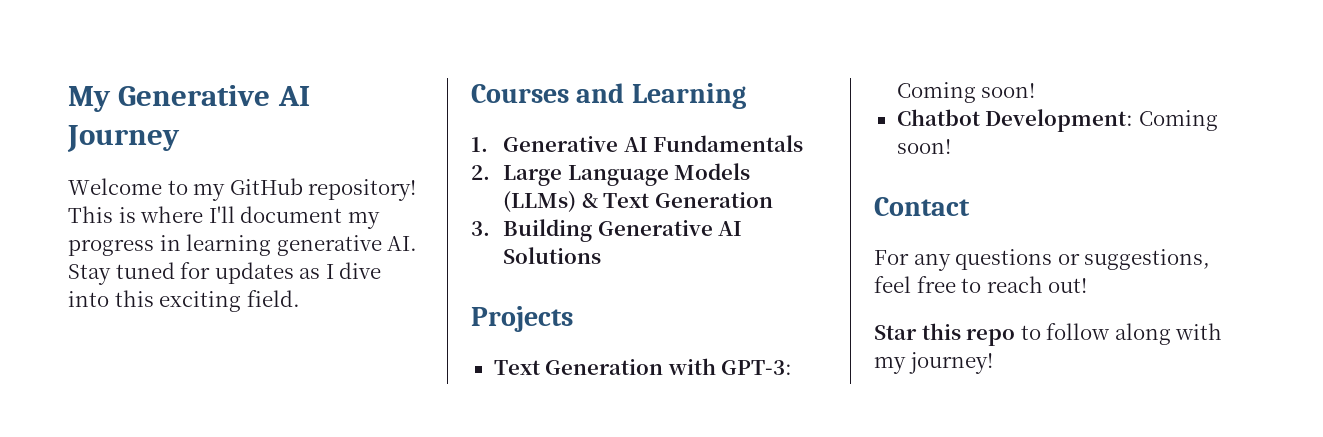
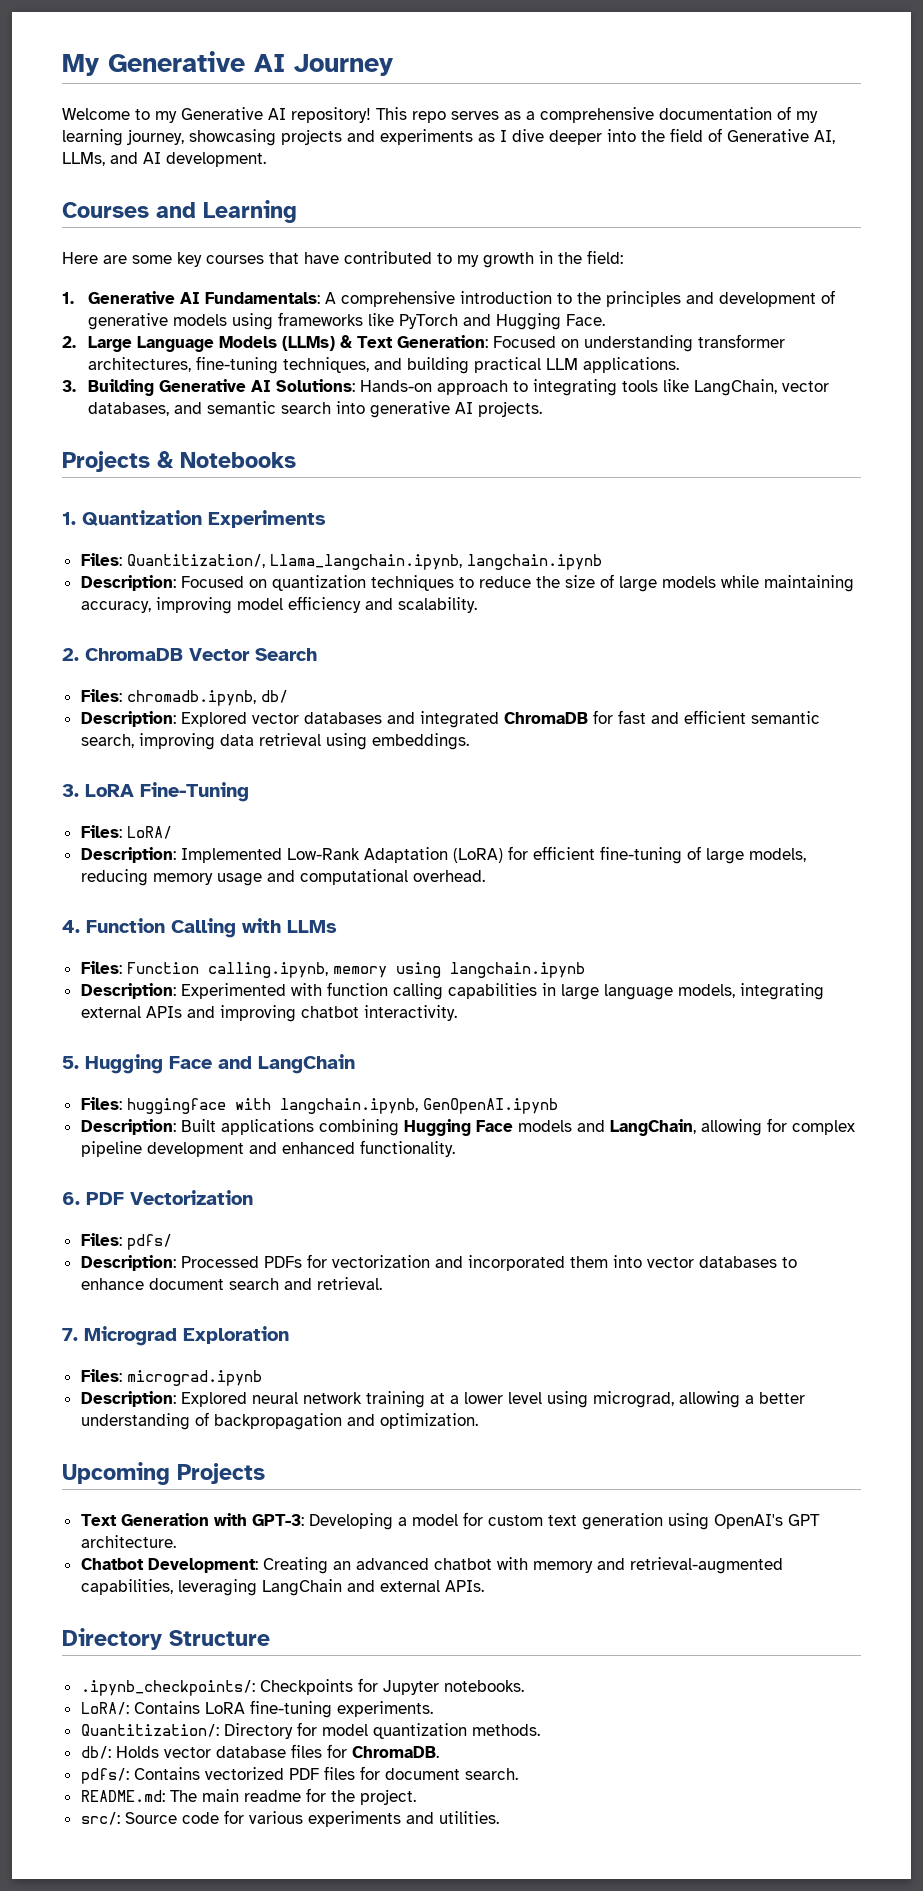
[229,178,417,201] [68,206,380,229] [68,234,418,256] [68,262,382,285] [68,290,300,312] [471,83,746,109] [471,135,804,152] GitHub repository! This is where I'll document my progress in learning generative AI. Stay tuned for updates as I dive into this exciting field. // Courses and Learning // 1. Generative AI Fundamentals -> [181,106,818,123] [62,128,835,146] [62,152,266,167] [62,200,297,223] [62,250,623,268] [62,290,835,307] [87,312,605,330] Generative AI repository! This repo serves as a comprehensive documentation of my learning journey, showcasing projects and experiments as I dive deeper into the field of Generative AI, LLMs, and AI development. // Courses and Learning // Here are some key courses that have contributed to my growth in the field: // 1. Generative AI Fundamentals: A comprehensive introduction to the principles and development of generative models using frameworks like PyTorch and Hugging Face.
[654,192,773,208] [471,219,743,242] [502,247,601,264] [471,306,573,332] [493,358,793,375] [896,82,1036,103] [896,109,1218,132] [896,139,951,154] [874,197,970,216] [874,249,1211,271] [874,276,1088,293] [874,323,1223,346] [874,352,993,374] Generation // 3. Building Generative AI Solutions // Projects // Text Generation with GPT-3: Coming soon! // Chatbot Development: Coming soon! // Contact // For any questions or suggestions, feel free to reach out! // Star this repo to follow along with my journey! -> [396,334,785,352] [87,356,679,374] [62,379,829,396] [87,401,542,418] [62,451,296,472] [62,510,326,528] [80,553,602,570] [80,574,854,592] [80,596,477,614] [62,648,317,661] [80,689,288,706] [80,710,820,728] [80,733,469,750] [62,782,249,802] [80,825,172,839] [80,846,806,864] [80,869,485,886] [62,918,337,938] [80,961,585,978] [80,982,824,1000] [80,1005,457,1022] [62,1054,355,1074] [80,1097,558,1114] [80,1118,855,1136] [80,1140,455,1157] [62,1190,253,1205] [80,1233,172,1250] [80,1254,797,1271] [80,1277,382,1290] [62,1326,289,1346] [80,1369,262,1386] [80,1391,805,1408] [80,1412,478,1430] [62,1462,265,1485] [80,1512,820,1530] [80,1535,176,1548] [80,1557,783,1574] [80,1579,484,1596] [62,1628,270,1650] [80,1678,524,1696] [80,1700,433,1718] [80,1722,540,1739] [80,1744,439,1759] [80,1766,518,1784] [80,1788,416,1805] [80,1810,499,1827] Generation: Focused on understanding transformer architectures, fine-tuning techniques, and building practical LLM applications. // 3. Building Generative AI Solutions: Hands-on approach to integrating tools like LangChain, vector databases, and semantic search into generative AI projects. // Projects & Notebooks // 1. Quantization Experiments // Files: Quantitization/, Llama_langchain.ipynb, langchain.ipynb // Description: Focused on quantization techniques to reduce the size of large models while maintaining accuracy, improving model efficiency and scalability. // 2. ChromaDB Vector Search // Files: chromadb.ipynb, db/ // Description: Explored vector databases and integrated ChromaDB for fast and efficient semantic search, improving data retrieval using embeddings. // 3. LoRA Fine-Tuning // Files: LoRA/ // Description: Implemented Low-Rank Adaptation (LoRA) for efficient fine-tuning of large models, reducing memory usage and computational overhead. // 4. Function Calling with LLMs // Files: Function calling.ipynb, memory using langchain.ipynb // Description: Experimented with function calling capabilities in large language models, integrating external APIs and improving chatbot interactivity. // 5. Hugging Face and LangChain // Files: huggingface with langchain.ipynb, GenOpenAI.ipynb // Description: Built applications combining Hugging Face models and LangChain, allowing for complex pipeline development and enhanced functionality. // 6. PDF Vectorization // Files: pdfs/ // Description: Processed PDFs for vectorization and incorporated them into vector databases to enhance document search and retrieval. // 7. Micrograd Exploration // Files: micrograd.ipynb // Description: Explored neural network training at a lower level using micrograd, allowing a better understanding of backpropagation and optimization. // Upcoming Projects // Text Generation with GPT-3: Developing a model for custom text generation using OpenAI's GPT architecture. // Chatbot Development: Creating an advanced chatbot with memory and retrieval-augmented capabilities, leveraging LangChain and external APIs. // Directory Structure // .ipynb_checkpoints/: Checkpoints for Jupyter notebooks. // LoRA/: Contains LoRA fine-tuning experiments. // Quantitization/: Directory for model quantization methods. // db/: Holds vector database files for ChromaDB. // pdfs/: Contains vectorized PDF files for document search. // README.md: The main readme for the project. // src/: Source code for various experiments and utilities.

